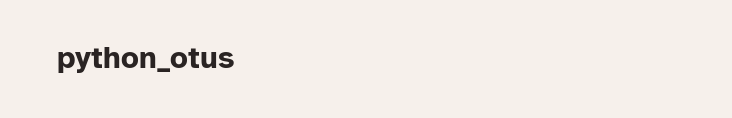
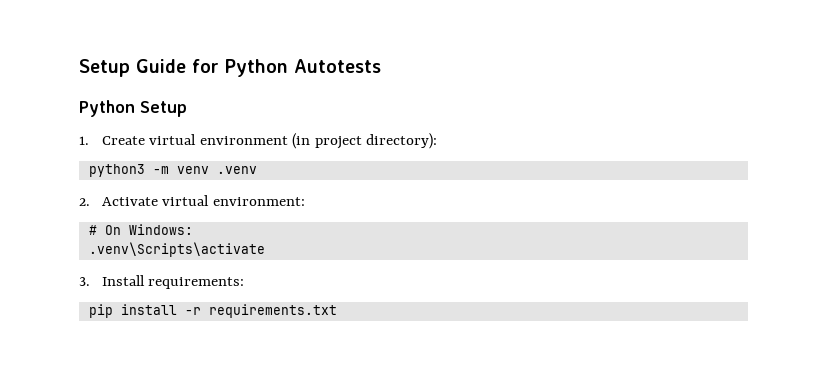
[57,47,235,73] python_otus -> [79,59,381,77] [79,100,187,117] [79,133,438,149] [88,164,257,177] [79,195,305,206] [88,224,193,235] [88,242,265,257] [79,275,245,289] [88,304,337,318] Setup Guide for Python Autotests // Python Setup // 1. Create virtual environment (in project directory): // python3 -m venv .venv // 2. Activate virtual environment: // # On Windows: // .venv\Scripts\activate // 3. Install requirements: // pip install -r requirements.txt

